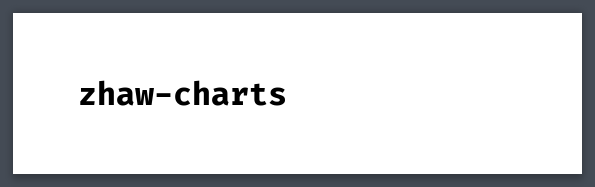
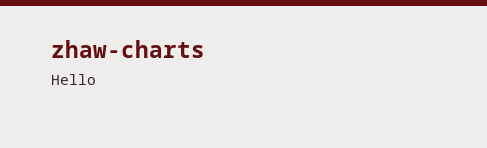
(287, 93) none -> [51,74,96,85] // Hello

